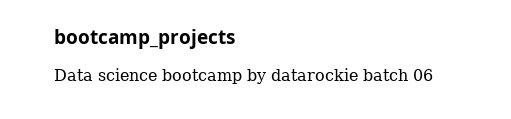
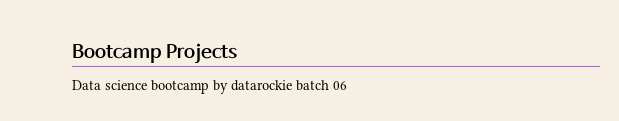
[54,29,235,49] bootcamp_projects -> [72,43,237,64] Bootcamp Projects

